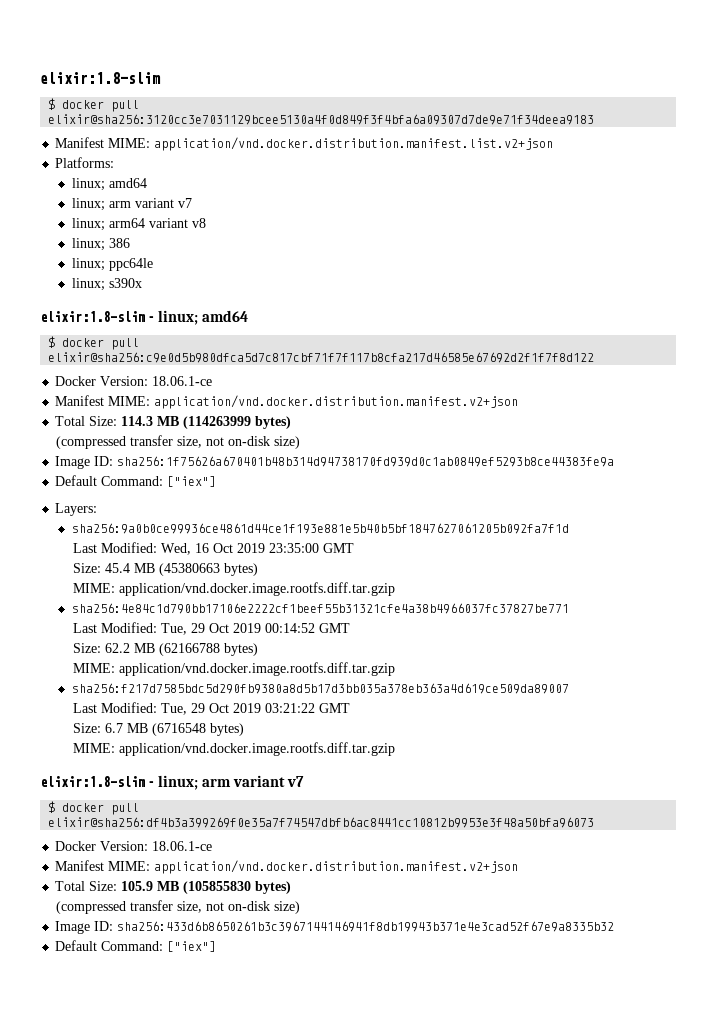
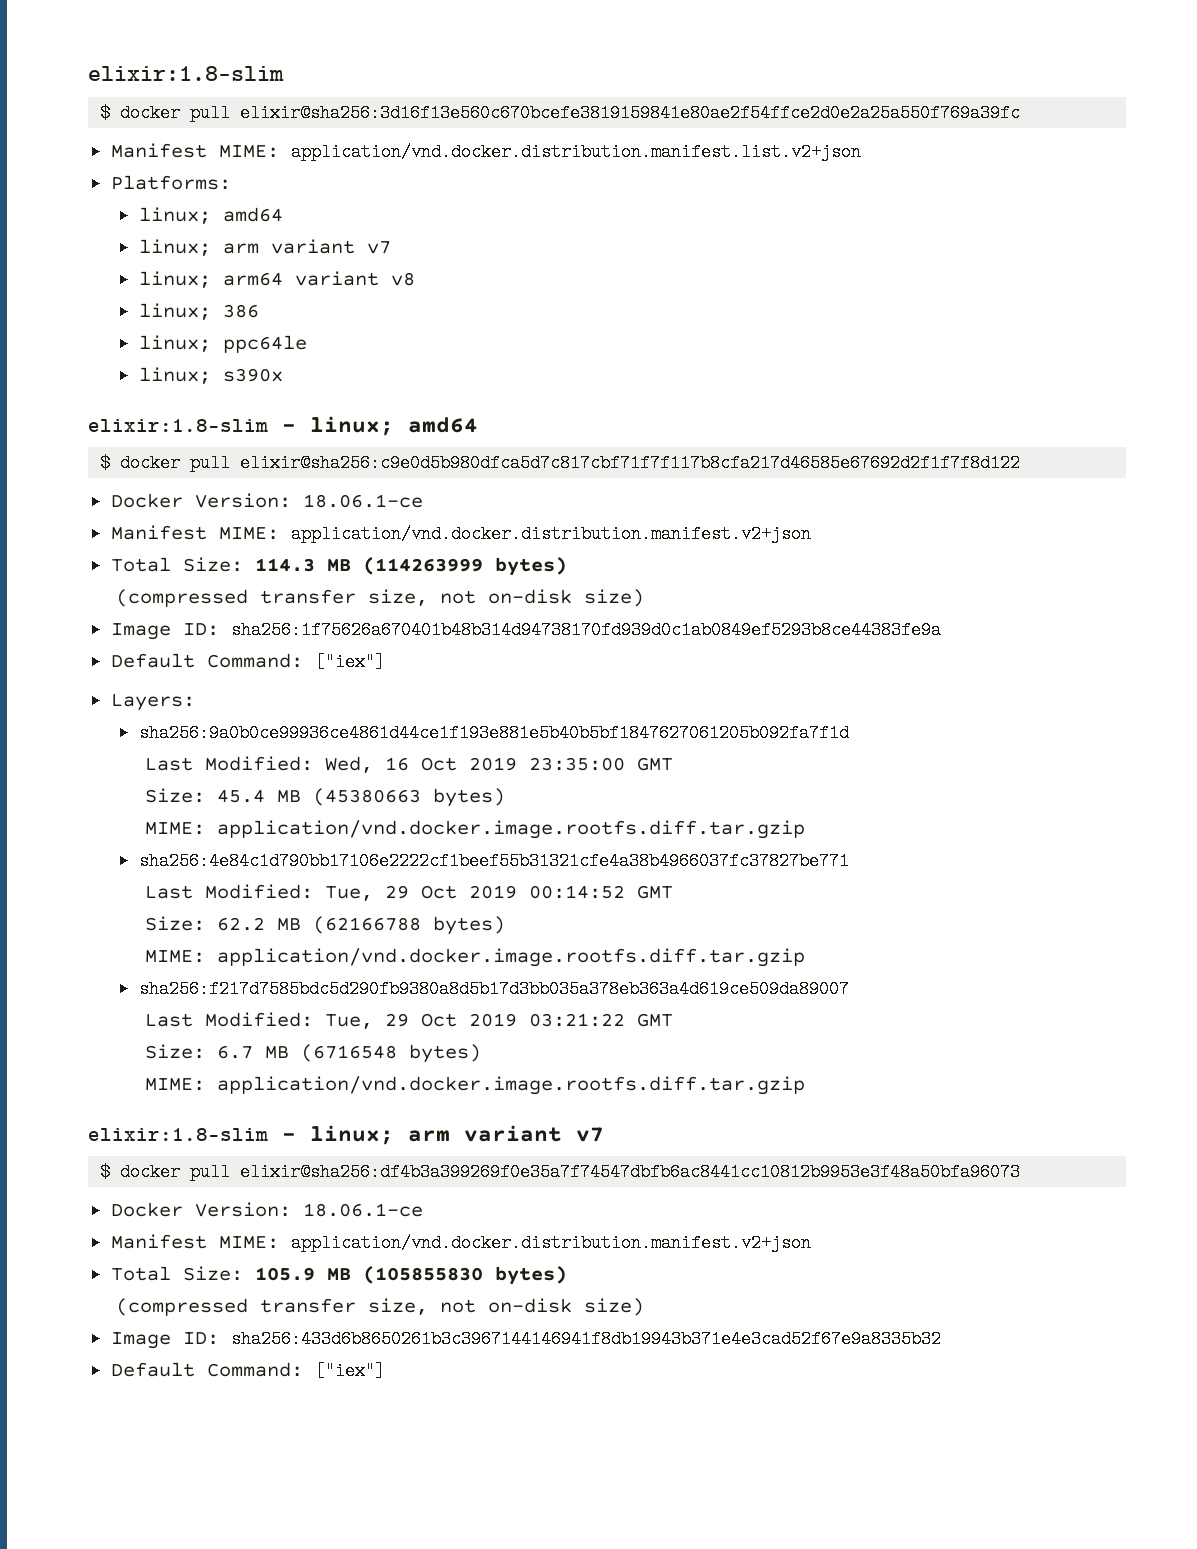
[48,114,595,125] elixir@sha256:3120cc3e7031129bcee5130a4f0d849f3f4bfa6a09307d7de9e71f34deea9183 -> [240,104,1021,122] elixir@sha256:3d16f13e560c670bcefe3819159841e80ae2f54ffce2d0e2a25a550f769a39fc

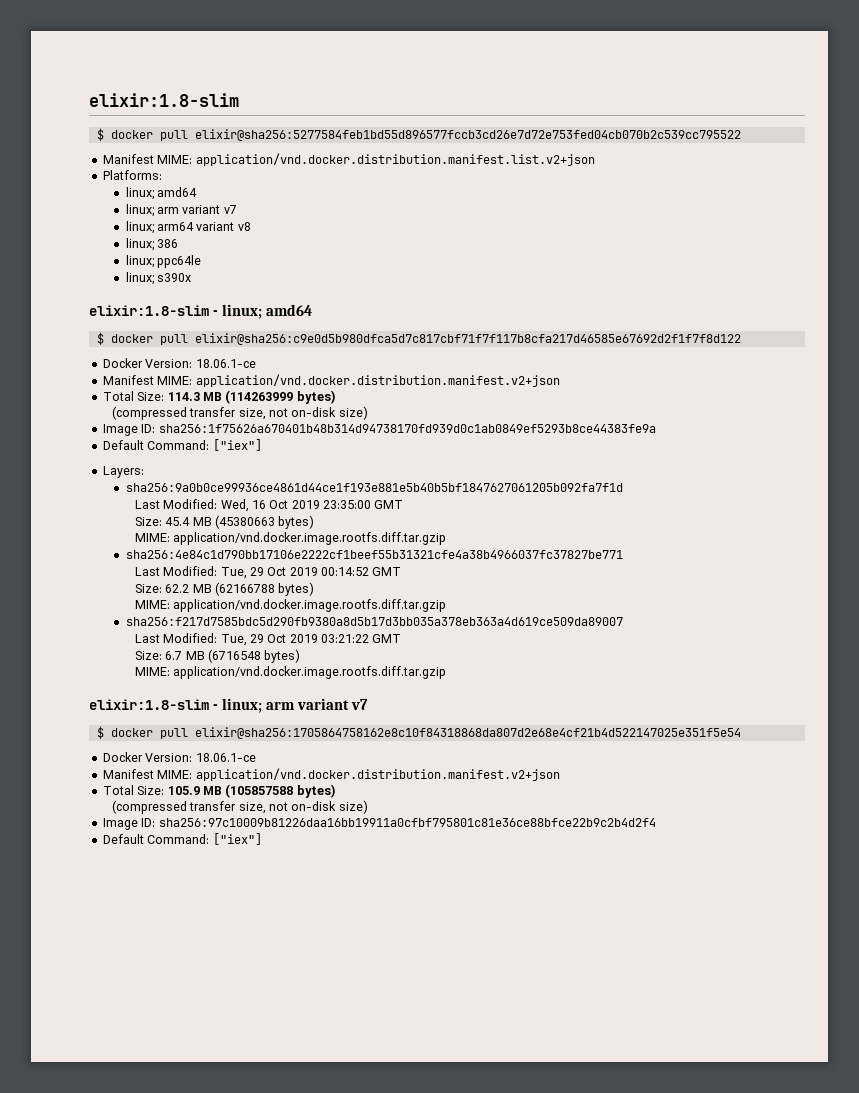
[240,104,1021,122] elixir@sha256:3d16f13e560c670bcefe3819159841e80ae2f54ffce2d0e2a25a550f769a39fc -> [194,129,741,141] elixir@sha256:5277584feb1bd55d896577fccb3cd26e7d72e753fed04cb070b2c539cc795522
[240,1163,1021,1181] elixir@sha256:df4b3a399269f0e35a7f74547dbfb6ac8441cc10812b9953e3f48a50bfa96073 -> [194,727,741,739] elixir@sha256:1705864758162e8c10f84318868da807d2e68e4cf21b4d522147025e351f5e54
[362,1266,567,1285] [116,1298,645,1316] [110,1330,941,1349] (105855830 bytes) // (compressed transfer size, not on-disk size) // Image ID: sha256:433d6b8650261b3c3967144146941f8db19943b371e4e3cad52f67e9a8335b32 -> [225,784,336,798] [111,800,368,814] [102,818,656,830] (105857588 bytes) // (compressed transfer size, not on-disk size) // Image ID: sha256:97c10009b81226daa16bb19911a0cfbf795801c81e36ce88bfce22b9c2b4d2f4

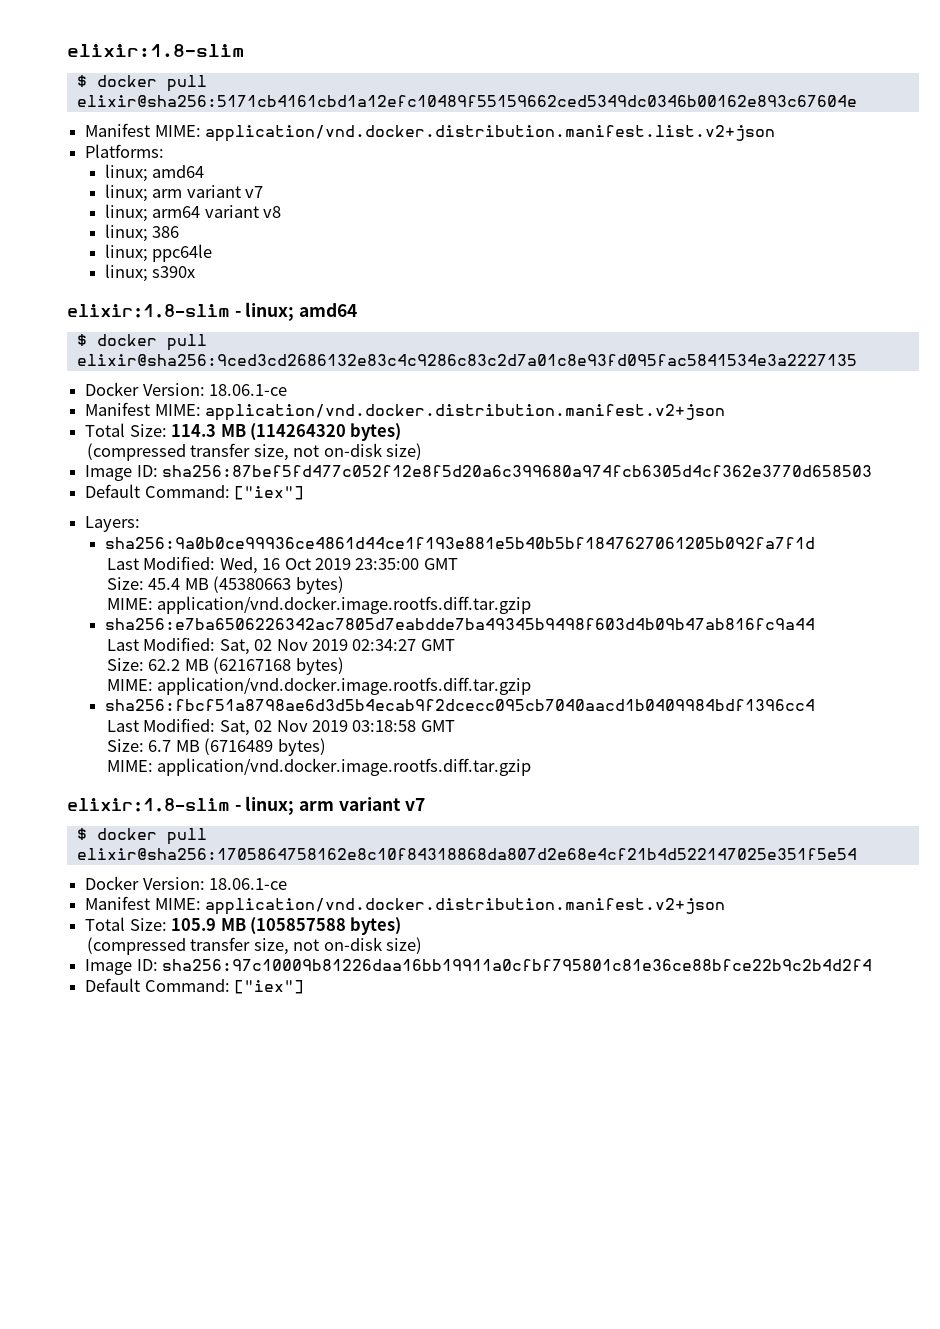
[194,129,741,141] elixir@sha256:5277584feb1bd55d896577fccb3cd26e7d72e753fed04cb070b2c539cc795522 -> [76,95,857,107] elixir@sha256:5171cb4161cbd1a12efc10489f55159662ced5349dc0346b00162e893c67604e
[194,333,741,345] elixir@sha256:c9e0d5b980dfca5d7c817cbf71f7f117b8cfa217d46585e67692d2f1f7f8d122 -> [76,354,857,366] elixir@sha256:9ced3cd2686132e83c4c9286c83c2d7a01c8e93fd095fac5841534e3a2227135
[225,390,336,404] [111,406,368,420] [102,424,656,436] (114263999 bytes) // (compressed transfer size, not on-disk size) // Image ID: sha256:1f75626a670401b48b314d94738170fd939d0c1ab0849ef5293b8ce44383fe9a -> [249,423,402,441] [86,443,423,461] [85,465,873,481] (114264320 bytes) // (compressed transfer size, not on-disk size) // Image ID: sha256:87bef5fd477c052f12e8f5d20a6c399680a974fcb6305d4cf362e3770d658503
[125,550,623,559] [134,566,370,579] sha256:4e84c1d790bb17106e2222cf1beef55b31321cfe4a38b4966037fc37827be771 // Last Modified: Tue, 29 Oct 2019 00:14:52 -> [104,618,815,630] [106,637,417,655] sha256:e7ba6506226342ac7805d7eabdde7ba49345b9498f603d4b09b47ab816fc9a44 // Last Modified: Sat, 02 Nov 2019 02:34:27
[214,582,315,596] [134,599,447,612] [125,617,623,626] [134,633,370,646] (62166788 bytes) // MIME: application/vnd.docker.image.rootfs.diff.tar.gzip // sha256:f217d7585bdc5d290fb9380a8d5b17d3bb035a378eb363a4d619ce509da89007 // Last Modified: Tue, 29 Oct 2019 03:21:22 -> [213,657,344,675] [106,677,532,695] [104,699,815,711] [106,718,417,736] (62167168 bytes) // MIME: application/vnd.docker.image.rootfs.diff.tar.gzip // sha256:fbcf51a8798ae6d3d5b4ecab9f2dcecc095cb7040aacd1b0409984bdf1396cc4 // Last Modified: Sat, 02 Nov 2019 03:18:58
[207,649,261,663] (6716548 -> [204,738,274,755] (6716489

